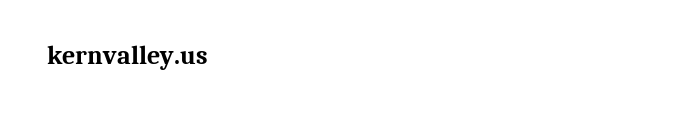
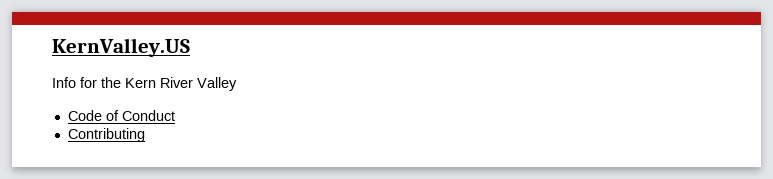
[47,45,208,70] kernvalley.us -> [52,38,190,57] [52,77,237,91] [67,110,175,121] [67,128,145,142] KernValley.US // Info for the Kern River Valley // Code of Conduct // Contributing

